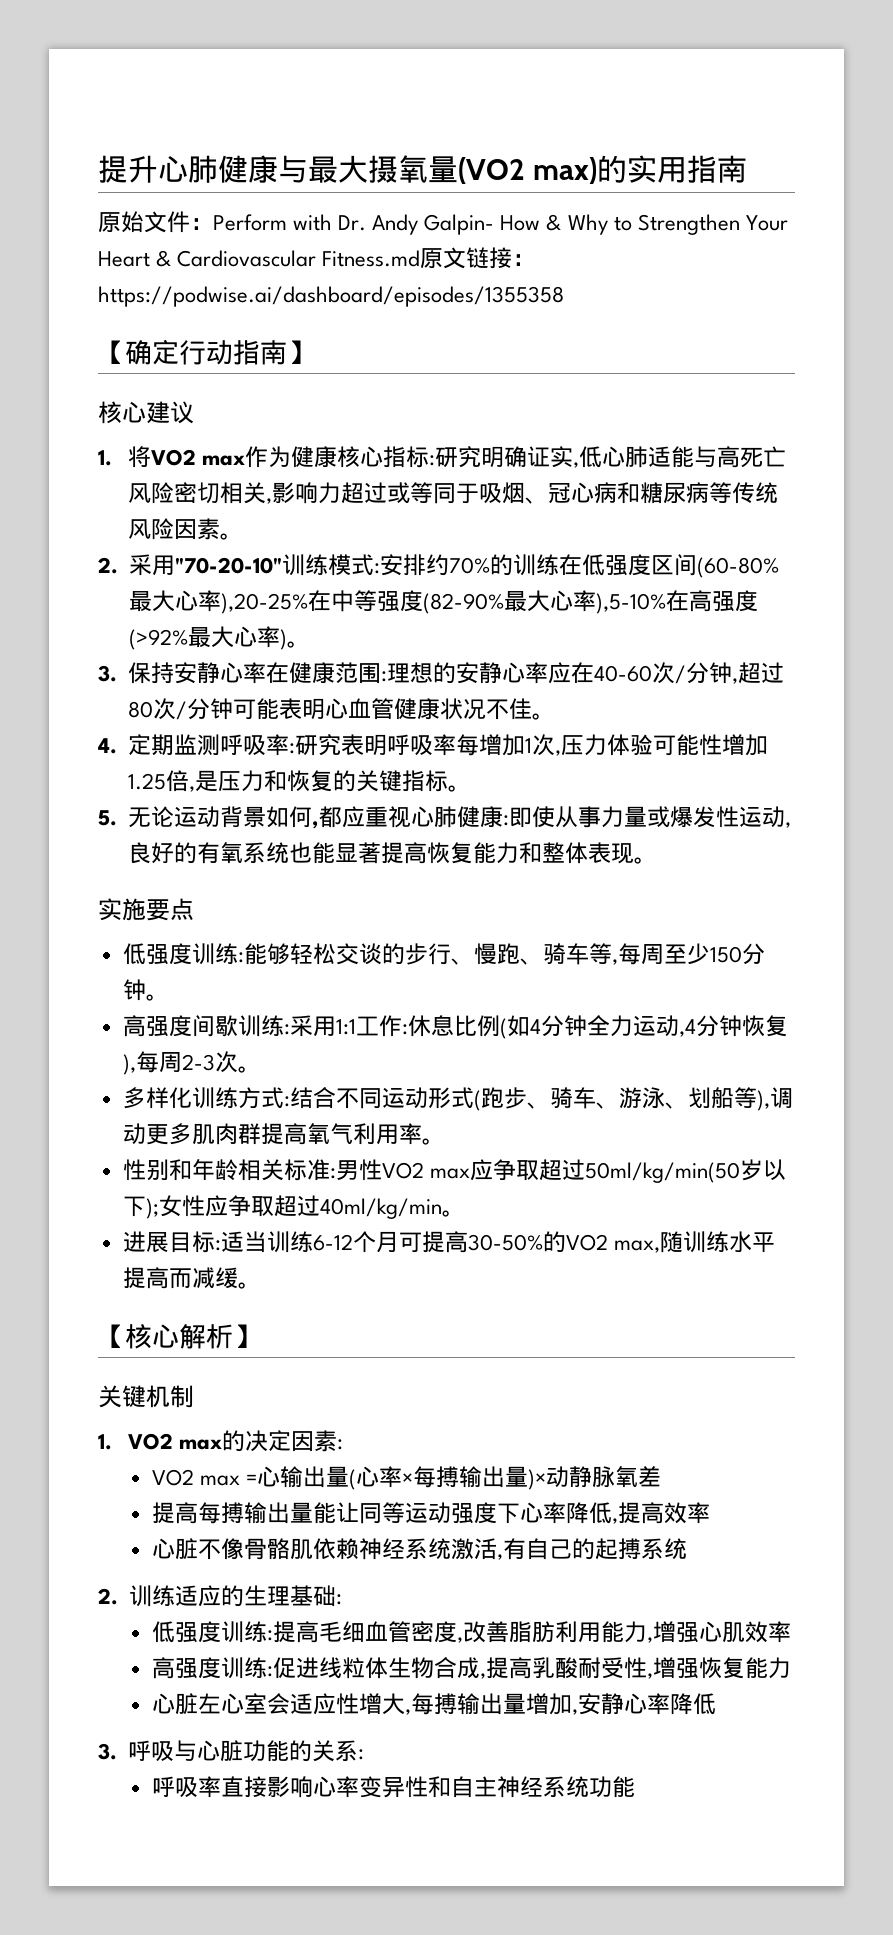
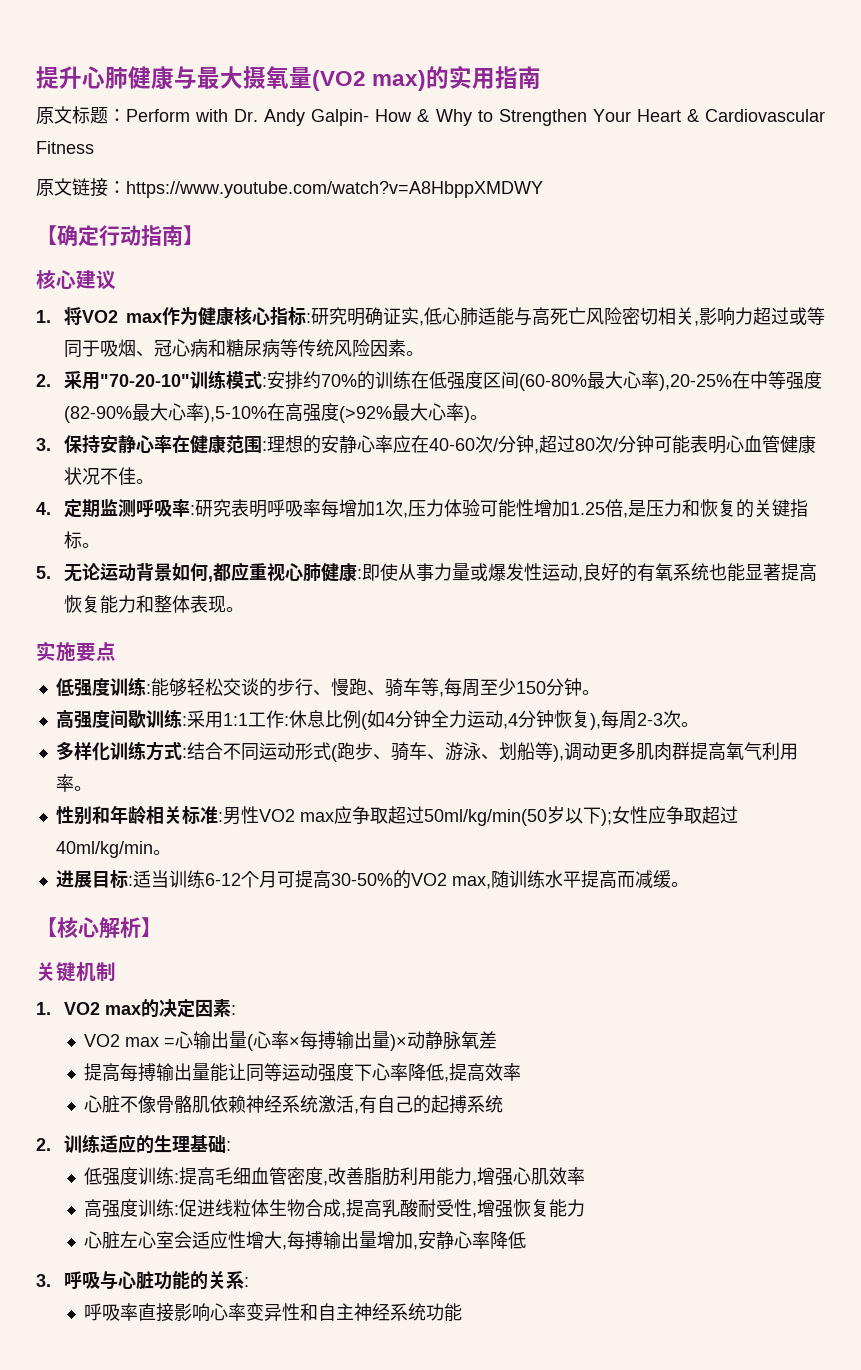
[121,211,190,233] 始文件 -> [54,106,108,124] 文标题
[322,250,421,267] Fitness.md -> [36,141,94,154] Fitness //
[98,286,564,307] https://podwise.ai/dashboard/episodes/1355358 -> [126,181,543,198] https://www.youtube.com/watch?v=A8HbppXMDWY

